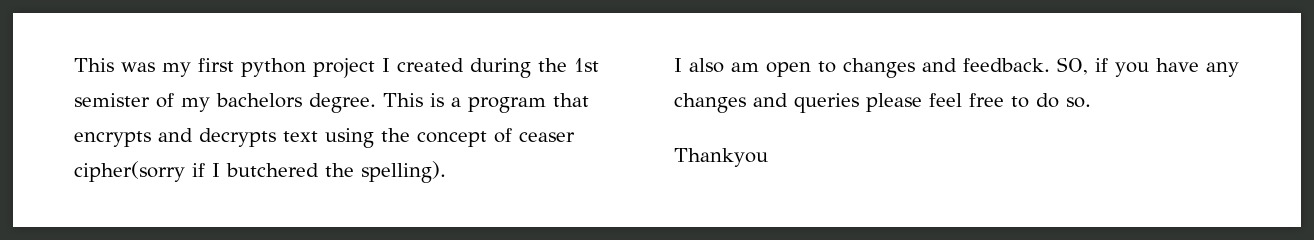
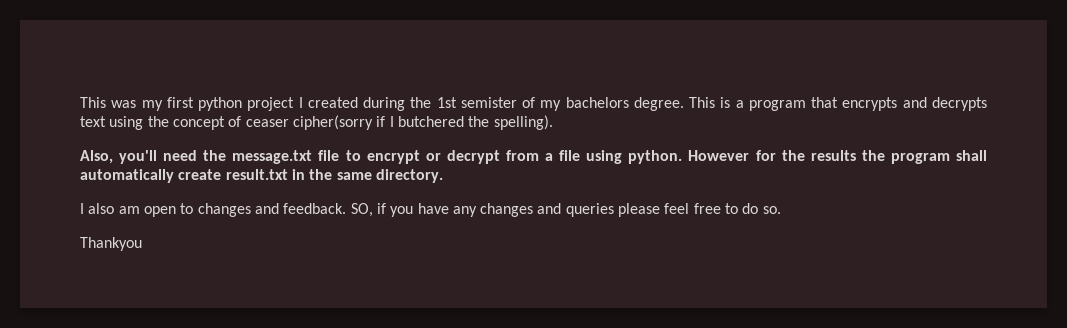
(446, 172) none -> [80,150,987,164] [80,169,443,183] // Also, you'll need the message.txt file to encrypt or decrypt from a file using python. However for the results the program shall automatically create result.txt in the same directory.

